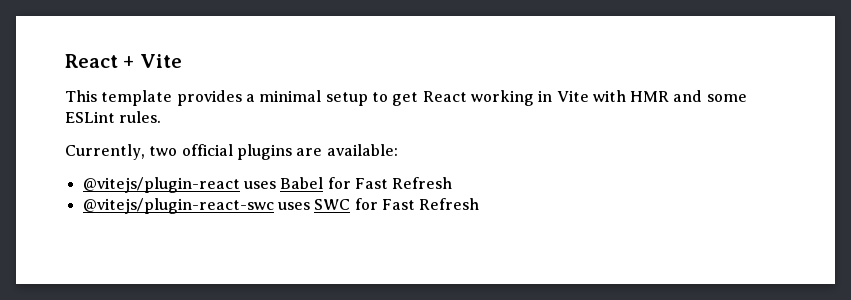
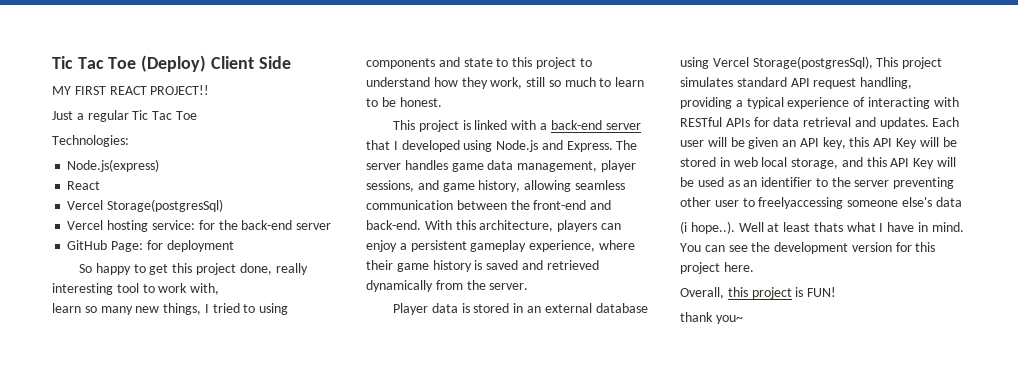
[65,54,182,68] [65,90,747,106] [65,111,162,123] [65,144,398,160] [82,177,453,193] [82,198,480,214] React + Vite // This template provides a minimal setup to get React working in Vite with HMR and some ESLint rules. // Currently, two official plugins are available: // @vitejs/plugin-react uses Babel for Fast Refresh // @vitejs/plugin-react-swc uses SWC for Fast Refresh -> [52,55,291,72] [52,85,210,95] [52,110,197,122] [52,135,129,147] [67,159,160,172] [67,181,101,190] [67,199,224,212] [67,220,332,232] [67,240,234,252] [79,263,308,275] [52,283,220,295] [52,303,289,315] [366,57,592,69] [366,77,645,89] [366,97,442,107] [393,120,641,132] [366,140,638,152] [366,160,636,172] [366,180,625,192] [366,200,612,210] [366,220,621,232] [366,240,635,252] [366,260,599,272] [366,280,529,292] [393,303,648,315] [680,56,943,69] [680,77,913,89] [680,97,959,109] [680,117,960,129] [680,137,957,149] [680,157,957,169] [680,177,955,189] [680,197,962,209] [680,221,964,234] [680,242,936,254] [680,262,754,274] [680,287,837,299] [680,312,743,324] Tic Tac Toe (Deploy) Client Side // MY FIRST REACT PROJECT!! // Just a regular Tic Tac Toe // Technologies: // Node.js(express) // React // Vercel Storage(postgresSql) // Vercel hosting service: for the back-end server // GitHub Page: for deployment // So happy to get this project done, really interesting tool to work with, // learn so many new things, I tried to using components and state to this project to understand how they work, still so much to learn to be honest. // This project is linked with a back-end server that I developed using Node.js and Express. The server handles game data management, player sessions, and game history, allowing seamless communication between the front-end and back-end. With this architecture, players can enjoy a persistent gameplay experience, where their game history is saved and retrieved dynamically from the server. // Player data is stored in an external database using Vercel Storage(postgresSql), This project simulates standard API request handling, providing a typical experience of interacting with RESTful APIs for data retrieval and updates. Each user will be given an API key, this API Key will be stored in web local storage, and this API Key will be used as an identifier to the server preventing other user to freelyaccessing someone else's data // (i hope..). Well at least thats what I have in mind. You can see the development version for this project here. // Overall, this project is FUN! // thank you~

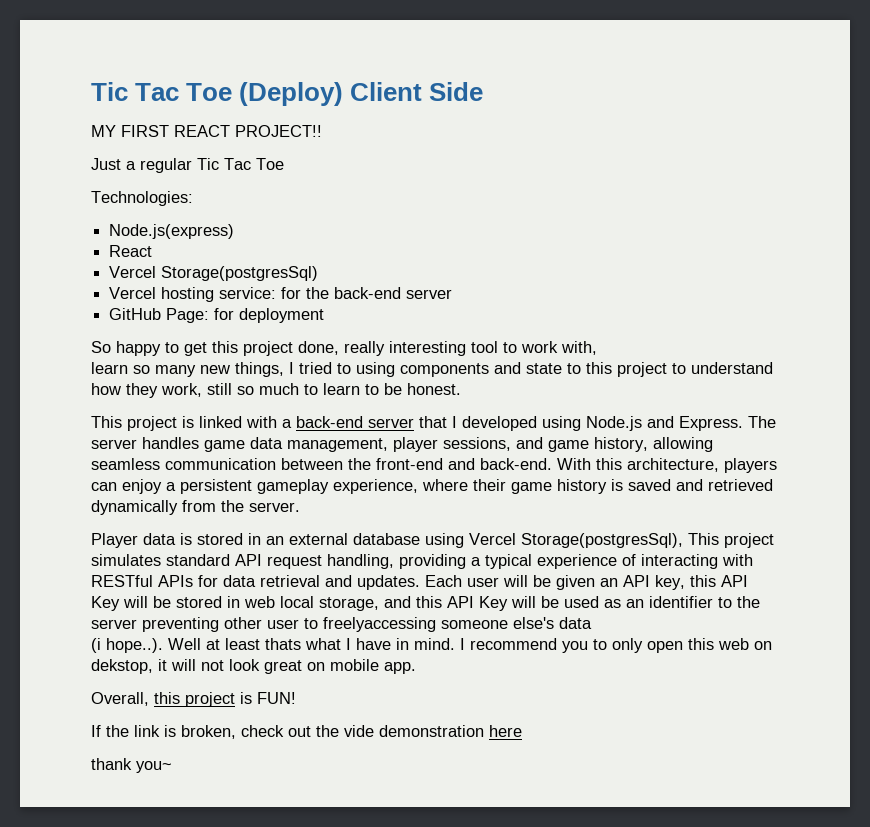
[680,242,936,254] [680,262,754,274] You can see the development version for this project here. -> [460,638,772,653] [91,659,416,674] I recommend you to only open this web on dekstop, it will not look great on mobile app.
(837, 292) none -> [91,725,522,739] // If the link is broken, check out the vide demonstration here

